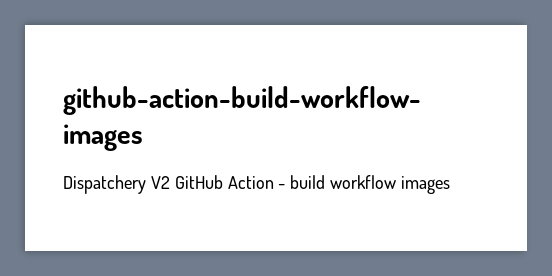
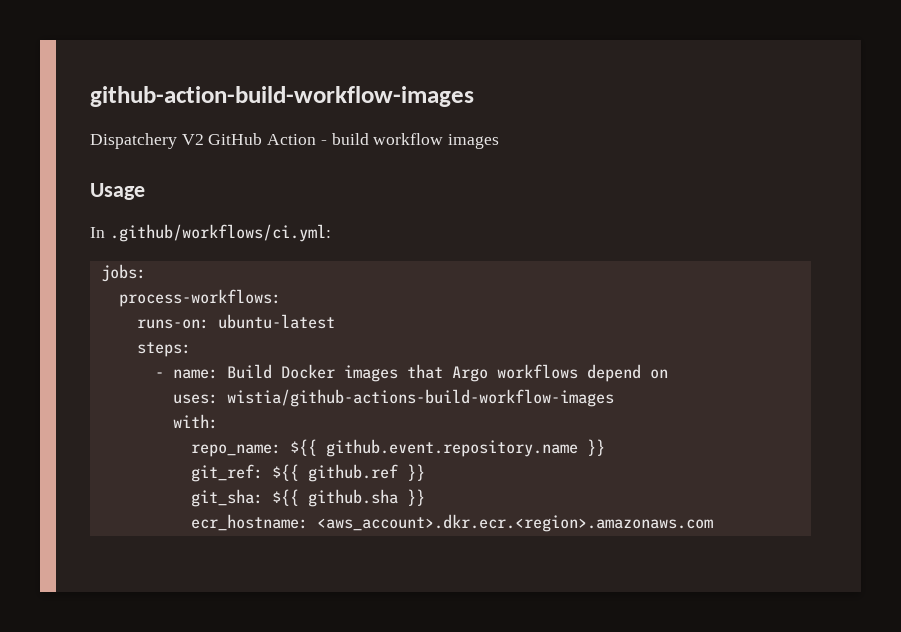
(451, 185) none -> [90,183,145,200] [90,224,331,242] [100,264,146,282] [118,289,281,307] [136,314,335,329] [136,342,191,357] [154,364,668,382] [172,389,614,407] [172,414,218,429] [190,439,605,457] [190,464,425,482] [190,489,425,507] [190,514,713,532] // Usage // In .github/workflows/ci.yml: // jobs: // process-workflows: // runs-on: ubuntu-latest // steps: // - name: Build Docker images that Argo workflows depend on // uses: wistia/github-actions-build-workflow-images // with: // repo_name: ${{ github.event.repository.name }} // git_ref: ${{ github.ref }} // git_sha: ${{ github.sha }} // ecr_hostname: <aws_account>.dkr.ecr.<region>.amazonaws.com

